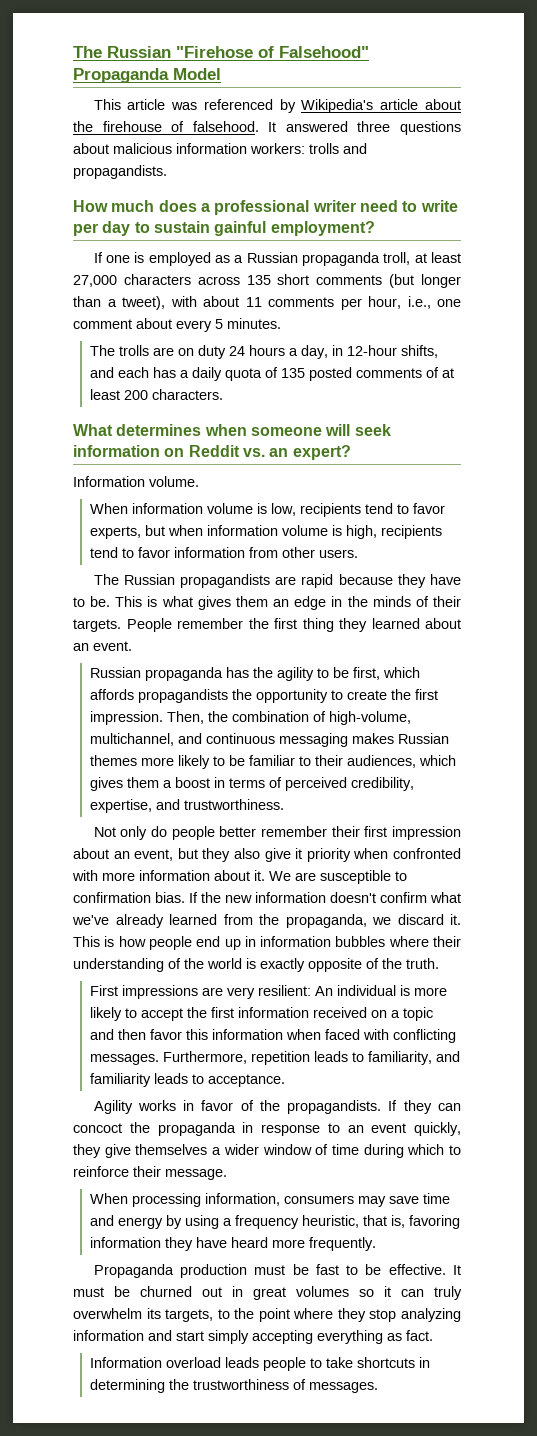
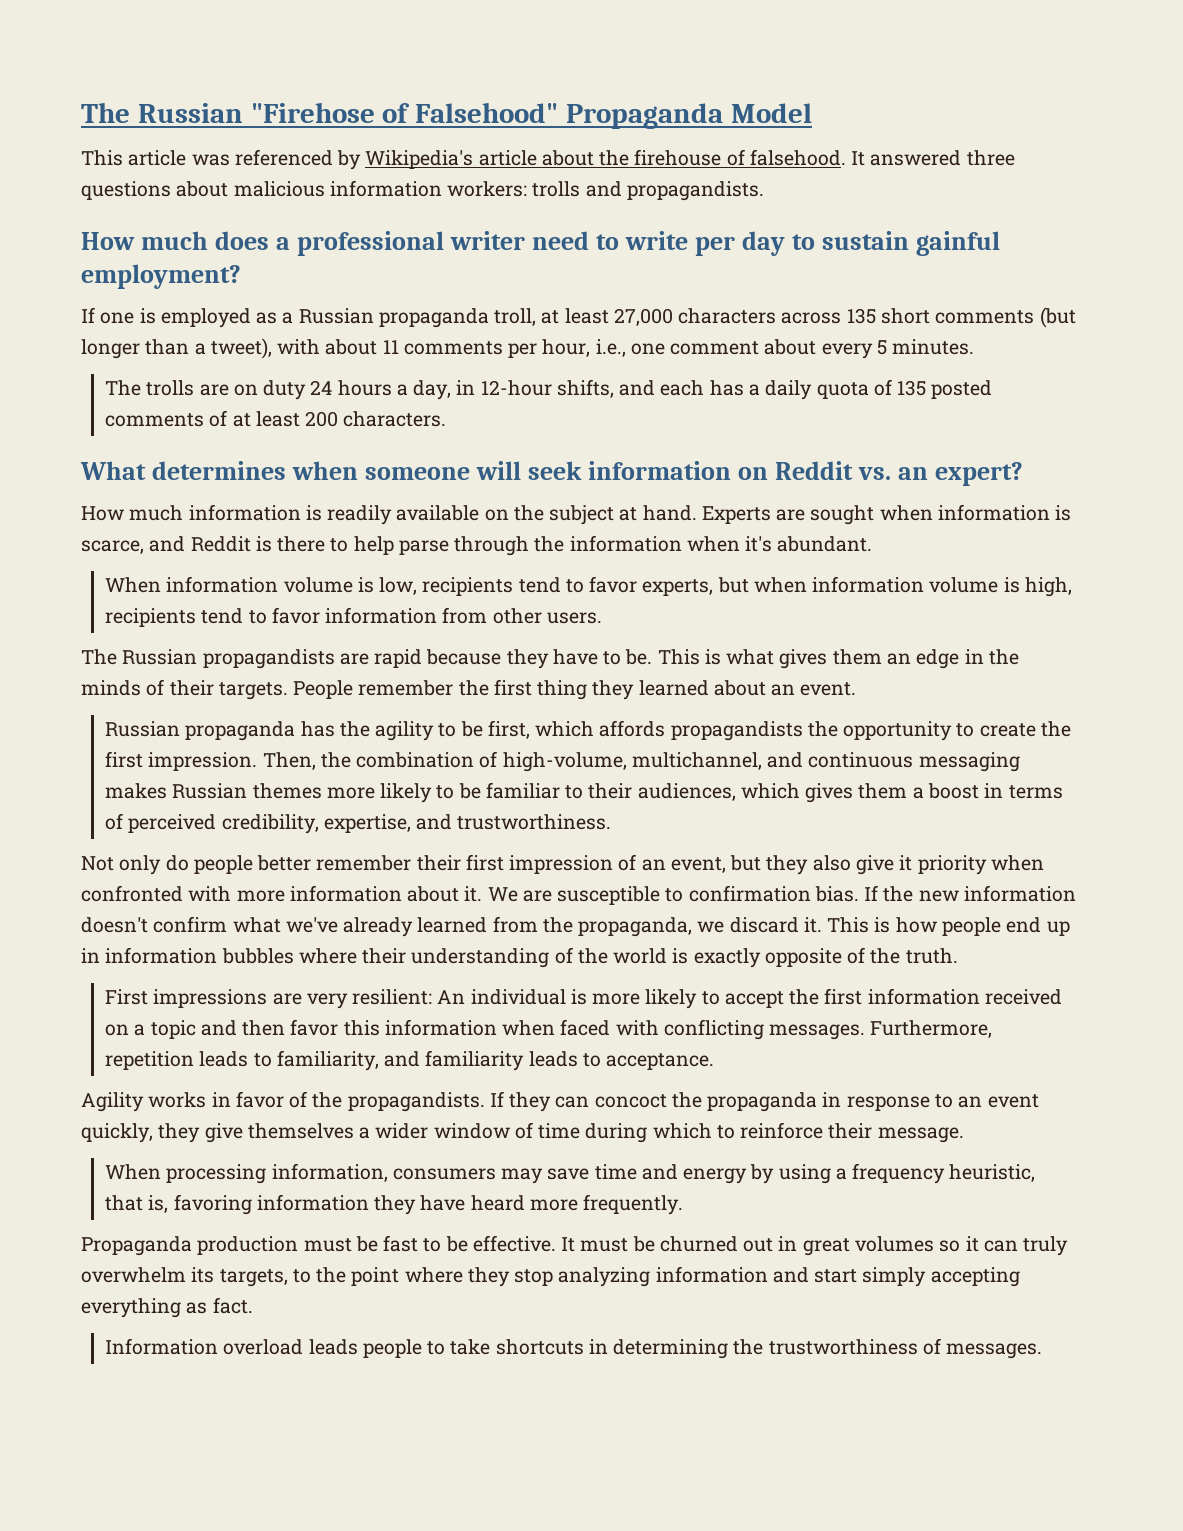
[73,476,199,487] Information volume. -> [81,504,1072,525] [81,535,873,556] How much information is readily available on the subject at hand. Experts are sought when information is scarce, and Reddit is there to help parse through the information when it's abundant.
[73,848,109,859] about -> [618,854,637,871] of

